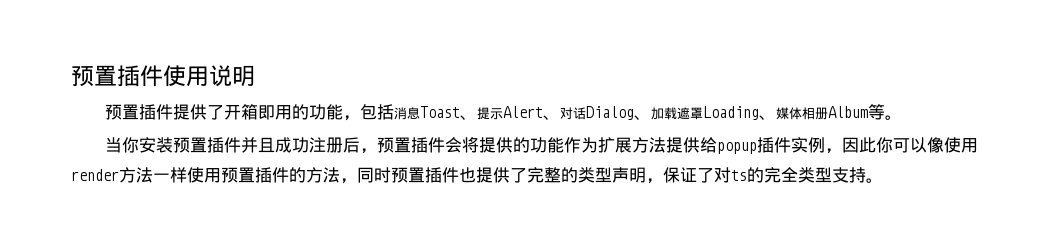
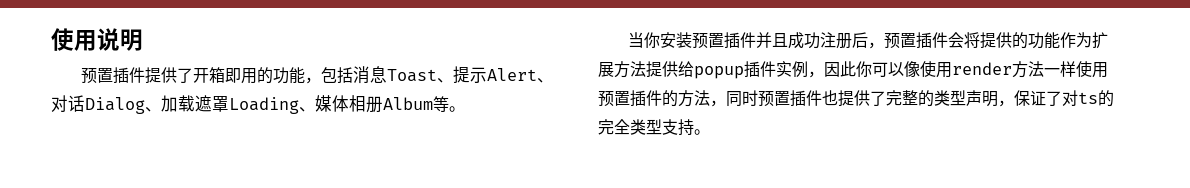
[71,65,163,87] 预置插件 -> (51, 39) none

